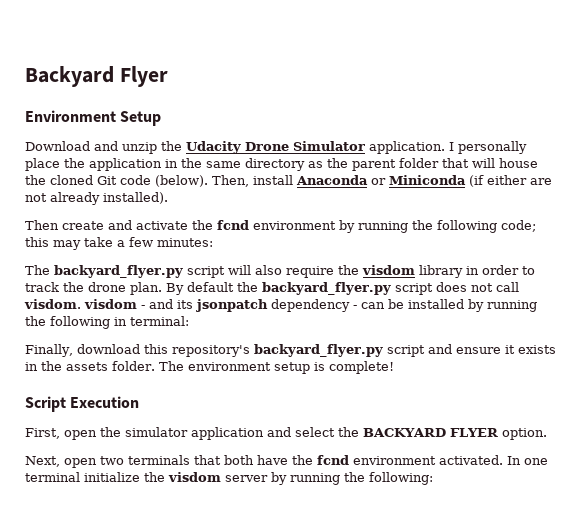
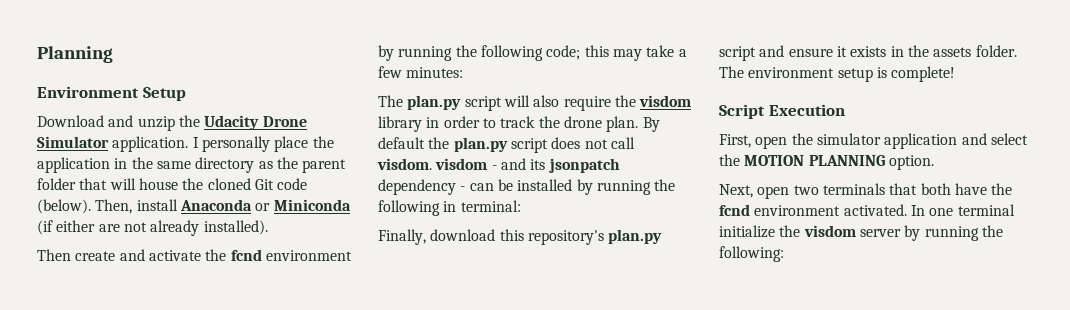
[25,66,168,87] Backyard Flyer -> [37,46,113,63] Planning
[54,265,183,278] backyard_flyer.py -> [407,95,462,110] plan.py
[262,282,391,295] backyard_flyer.py -> [453,137,508,152] plan.py
[253,344,383,357] backyard_flyer.py -> [608,229,663,244] plan.py
[363,428,498,437] BACKYARD FLYER -> [744,155,885,166] MOTION PLANNING

